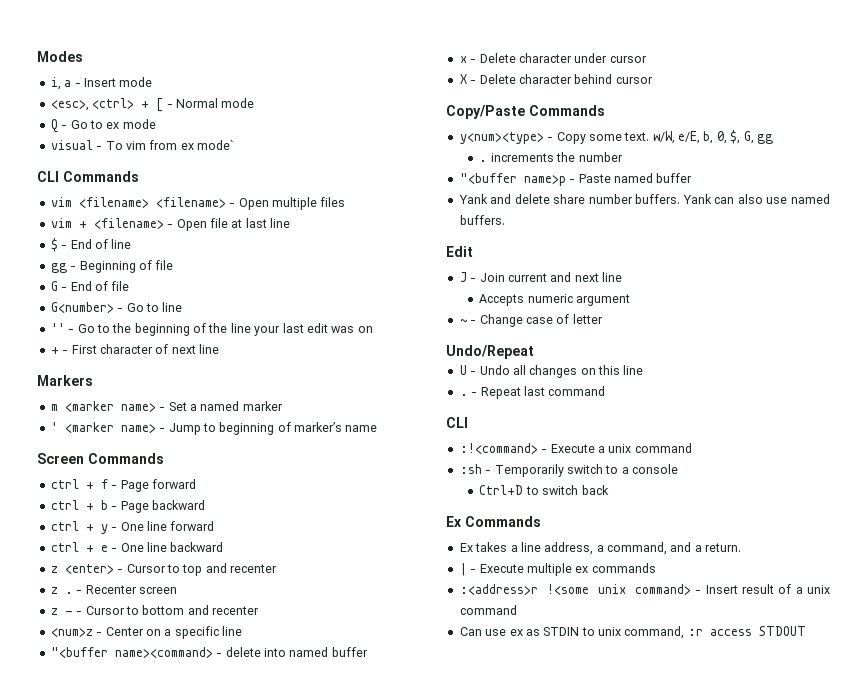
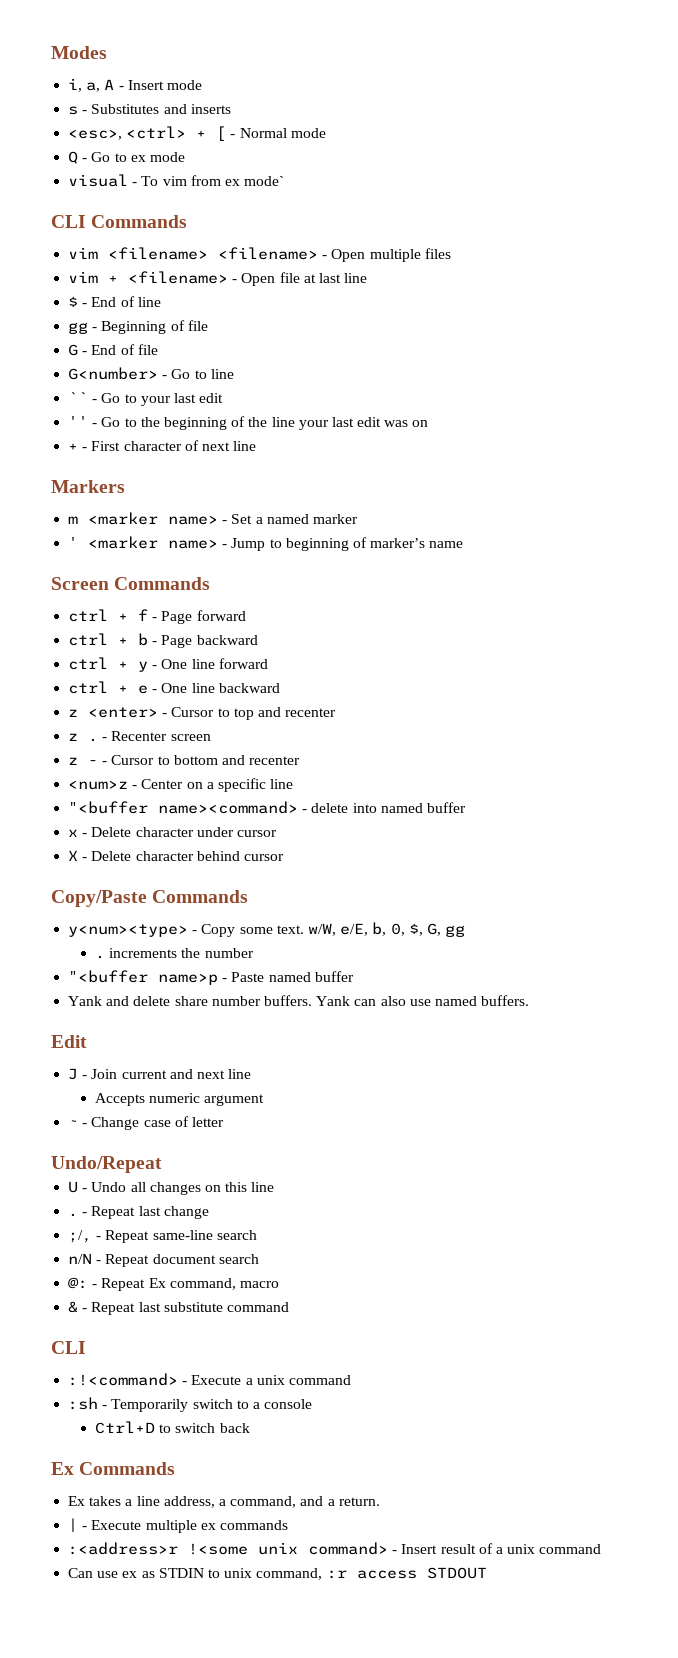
[64,80,72,87] a -> [86,79,115,92] a, A
(153, 82) none -> [68,104,231,115] // s - Substitutes and inserts
(183, 307) none -> [68,392,224,406] // `` - Go to your last edit
(545, 391) none -> [163,1206,209,1219] [68,1230,257,1243] [68,1253,259,1267] [68,1277,279,1291] [68,1301,223,1315] change // ;/, - Repeat same-line search // n/N - Repeat document search // @: - Repeat Ex command, macro // & - Repeat last substitute

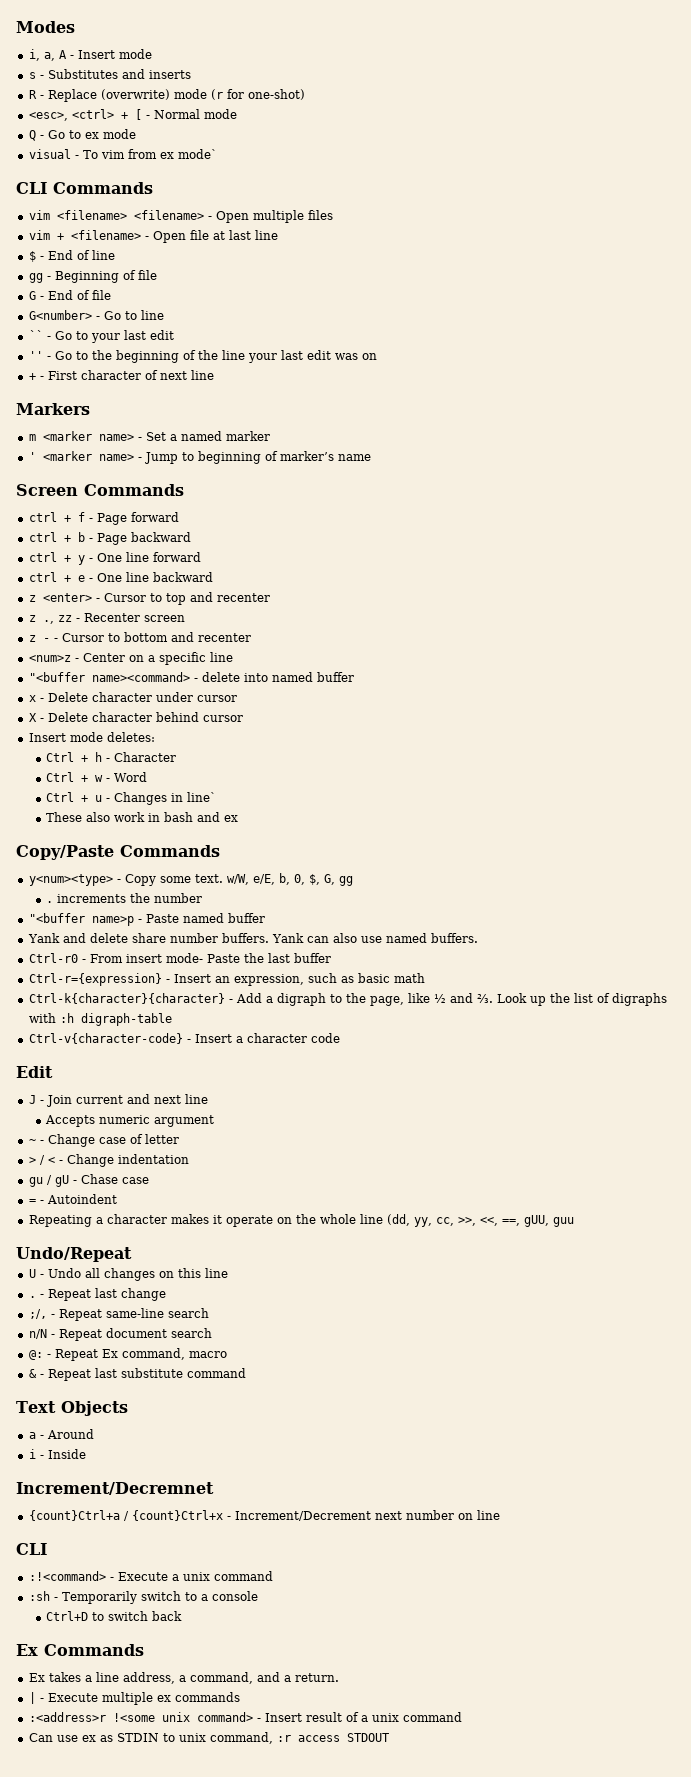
(231, 109) none -> [28,89,305,102] // R - Replace (overwrite) mode (r for one-shot)
[88,738,99,742] . -> [42,615,72,624] ., zz
(284, 857) none -> [28,732,155,742] [46,752,177,762] [46,772,148,782] [46,792,217,805] [46,812,239,822] // Insert mode deletes: // Ctrl + h - Character // Ctrl + w - Word // Ctrl + u - Changes in line` // These also work in bash and ex
(530, 1000) none -> [28,953,331,963] [28,973,425,986] [28,993,667,1006] [28,1013,172,1026] [28,1033,340,1044] // Ctrl-r0 - From insert mode- Paste the last buffer // Ctrl-r={expression} - Insert an expression, such as basic math // Ctrl-k{character}{character} - Add a digraph to the page, like ½ and ⅔. Look up the list of digraphs with :h digraph-table // Ctrl-v{character-code} - Insert a character code
(224, 1122) none -> [28,1154,189,1167] [28,1174,149,1187] [28,1194,117,1204] [28,1214,574,1227] // > / < - Change indentation // gu / gU - Chase case // = - Autoindent // Repeating a character makes it operate on the whole line (dd, yy, cc, >>, <<, ==, gUU, guu
(289, 1307) none -> [16,1401,128,1416] [28,1429,94,1439] [28,1449,86,1459] [16,1482,214,1495] [28,1510,500,1521] // Text Objects // a - Around // i - Inside // Increment/Decremnet // {count}Ctrl+a / {count}Ctrl+x - Increment/Decrement next number on line

